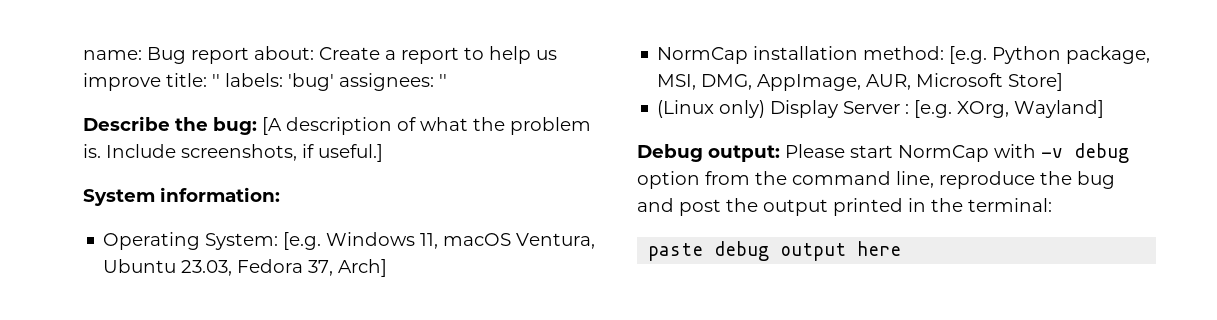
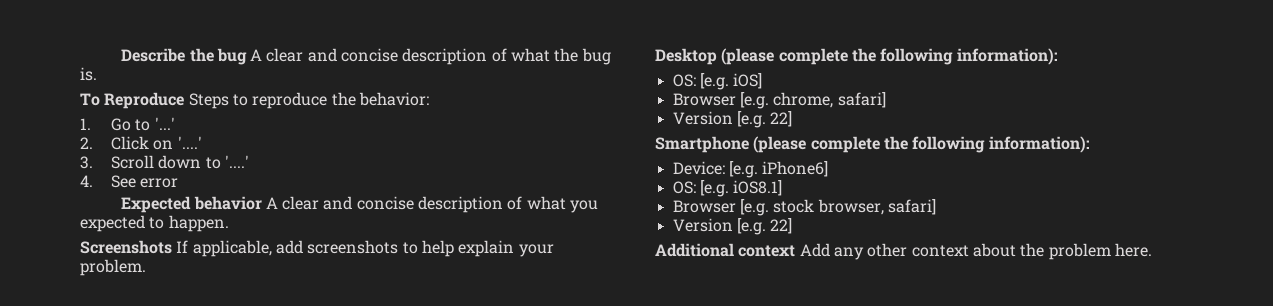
[83,46,557,64] [83,73,447,91] [83,116,282,135] name: Bug report about: Create a report to help us improve title: '' labels: 'bug' assignees: '' // Describe the bug: [A -> [121,48,399,65] Describe the bug A clear and concise
[510,117,591,135] problem -> [581,48,611,65] bug
[106,144,383,162] [83,187,280,206] [103,232,596,250] [103,259,388,277] [657,46,1151,64] [657,73,1064,91] [657,100,1105,118] [637,143,1129,163] [637,171,1115,189] [637,198,1052,216] [648,241,902,261] Include screenshots, if useful.] // System information: // Operating System: [e.g. Windows 11, macOS Ventura, Ubuntu 23.03, Fedora 37, Arch] // NormCap installation method: [e.g. Python package, MSI, DMG, AppImage, AUR, Microsoft Store] // (Linux only) Display Server : [e.g. XOrg, Wayland] // Debug output: Please start NormCap with -v debug option from the command line, reproduce the bug and post the output printed in the terminal: // paste debug output here -> [80,92,429,109] [80,117,175,131] [80,136,202,150] [80,155,250,169] [80,175,179,188] [121,196,599,213] [80,215,229,232] [80,240,554,257] [80,259,146,276] [655,48,1058,65] [672,73,763,90] [672,92,886,109] [672,111,793,128] [655,136,1090,153] [672,161,829,178] [672,180,783,197] [672,199,936,216] [672,218,793,235] [655,243,1152,260] // To Reproduce Steps to reproduce the behavior: // 1. Go to '...' // 2. Click on '....' // 3. Scroll down to '....' // 4. See error // Expected behavior A clear and concise description of what you expected to happen. // Screenshots If applicable, add screenshots to help explain your problem. // Desktop (please complete the following information): // OS: [e.g. iOS] // Browser [e.g. chrome, safari] // Version [e.g. 22] // Smartphone (please complete the following information): // Device: [e.g. iPhone6] // OS: [e.g. iOS8.1] // Browser [e.g. stock browser, safari] // Version [e.g. 22] // Additional context Add any other context about the problem here.

